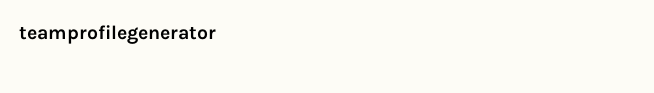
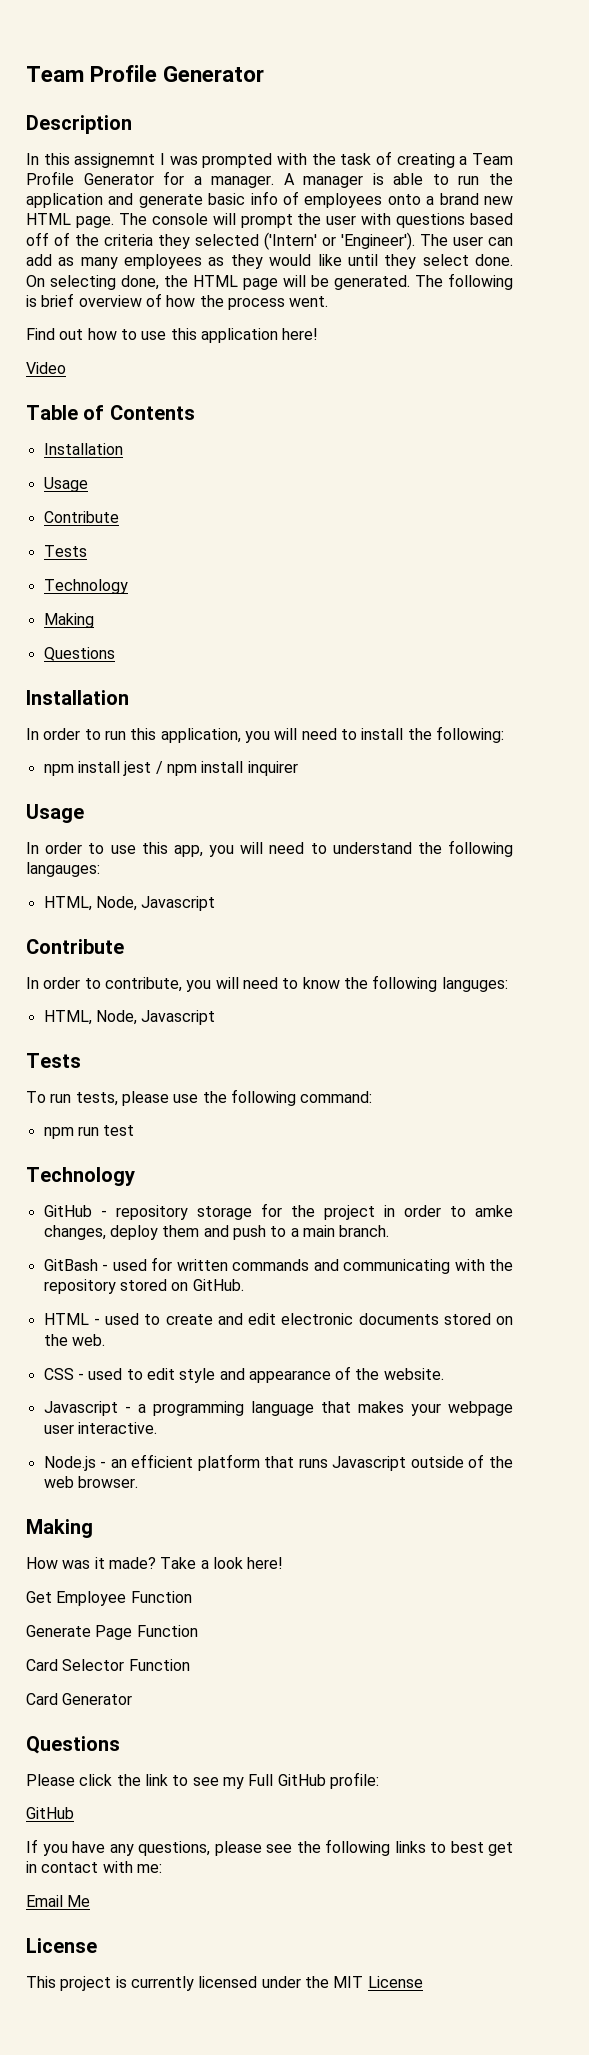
[19,25,216,44] teamprofilegenerator -> [26,65,265,82] [26,115,132,134] [26,151,514,168] [26,171,514,188] [26,191,513,208] [26,213,513,228] [26,232,513,250] [26,254,514,269] [26,273,513,290] [26,293,329,310] [26,328,319,343] [26,362,66,374] [26,405,195,420] [43,443,123,455] [43,477,88,492] [43,511,119,523] [43,545,87,557] [43,579,128,594] [43,613,94,628] [43,647,115,661] [26,690,129,705] [26,726,504,743] [43,761,298,776] [26,804,84,823] [26,840,513,857] [26,862,100,877] [43,896,216,911] [26,939,124,954] [26,975,508,992] [43,1010,216,1025] [26,1053,81,1068] [26,1089,373,1106] [43,1125,135,1139] [26,1167,135,1186] [43,1203,513,1220] [43,1225,390,1240] [43,1257,513,1274] [43,1279,244,1294] [43,1313,513,1325] [43,1334,105,1346] [43,1366,444,1383] [43,1401,513,1416] [43,1422,157,1434] [43,1454,513,1471] [43,1476,138,1488] [26,1519,93,1538] [26,1557,284,1569] [26,1591,192,1606] [26,1625,198,1640] [26,1659,190,1671] [26,1693,133,1705] [26,1736,120,1754] [26,1772,379,1789] [26,1807,74,1819] [26,1839,513,1856] [26,1861,162,1873] [26,1895,91,1907] [26,1938,97,1953] [26,1976,423,1991] Team Profile Generator // Description // In this assignemnt I was prompted with the task of creating a Team Profile Generator for a manager. A manager is able to run the application and generate basic info of employees onto a brand new HTML page. The console will prompt the user with questions based off of the criteria they selected ('Intern' or 'Engineer'). The user can add as many employees as they would like until they select done. On selecting done, the HTML page will be generated. The following is brief overview of how the process went. // Find out how to use this application here! // Video // Table of Contents // Installation // Usage // Contribute // Tests // Technology // Making // Questions // Installation // In order to run this application, you will need to install the following: // npm install jest / npm install inquirer // Usage // In order to use this app, you will need to understand the following langauges: // HTML, Node, Javascript // Contribute // In order to contribute, you will need to know the following languges: // HTML, Node, Javascript // Tests // To run tests, please use the following command: // npm run test // Technology // GitHub - repository storage for the project in order to amke changes, deploy them and push to a main branch. // GitBash - used for written commands and communicating with the repository stored on GitHub. // HTML - used to create and edit electronic documents stored on the web. // CSS - used to edit style and appearance of the website. // Javascript - a programming language that makes your webpage user interactive. // Node.js - an efficient platform that runs Javascript outside of the web browser. // Making // How was it made? Take a look here! // Get Employee Function // Generate Page Function // Card Selector Function // Card Generator // Questions // Please click the link to see my Full GitHub profile: // GitHub // If you have any questions, please see the following links to best get in contact with me: // Email Me // License // This project is currently licensed under the MIT License

